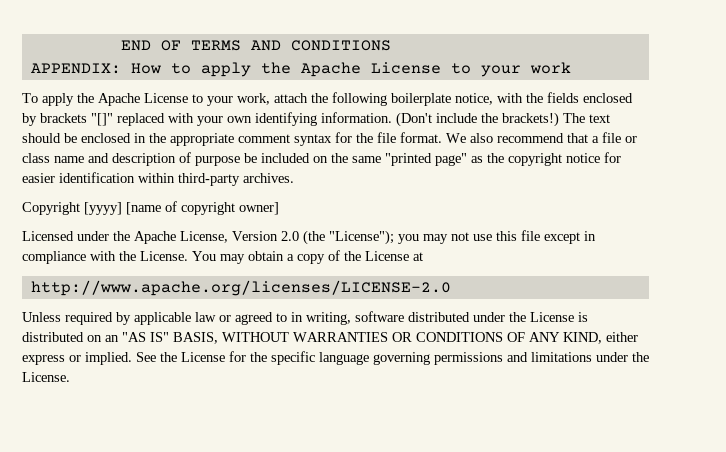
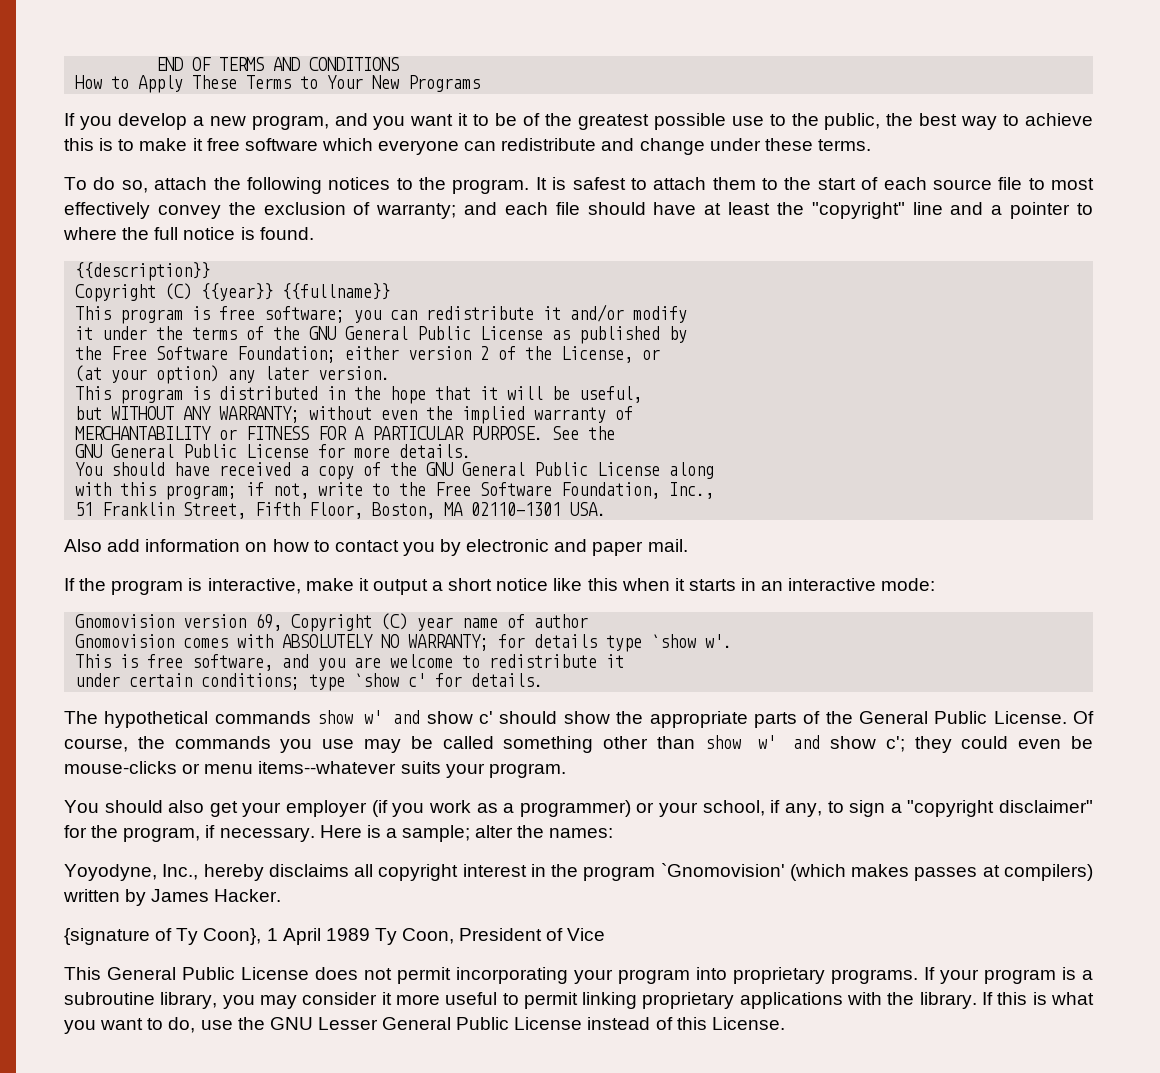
[30,63,121,74] APPENDIX: -> (400, 64) none
[200,62,571,77] [22,92,633,106] [22,112,610,127] [22,132,637,146] [22,152,621,166] [22,172,294,186] [22,201,279,215] [22,230,596,245] [22,250,423,264] [30,280,451,296] [22,311,588,325] [22,332,638,344] [22,351,649,365] apply the Apache License to your work // To apply the Apache License to your work, attach the following boilerplate notice, with the fields enclosed by brackets "[]" replaced with your own identifying information. (Don't include the brackets!) The text should be enclosed in the appropriate comment syntax for the file format. We also recommend that a file or class name and description of purpose be included on the same "printed page" as the copyright notice for easier identification within third-party archives. // Copyright [yyyy] [name of copyright owner] // Licensed under the Apache License, Version 2.0 (the "License"); you may not use this file except in compliance with the License. You may obtain a copy of the License at // http://www.apache.org/licenses/LICENSE-2.0 // Unless required by applicable law or agreed to in writing, software distributed under the License is distributed on an "AS IS" BASIS, WITHOUT WARRANTIES OR CONDITIONS OF ANY KIND, either express or implied. See the License for the specific language governing permissions and limitations under the -> [138,75,481,93] [64,113,1093,130] [64,138,871,155] [64,177,1094,194] [64,202,1094,219] [63,227,314,240] [75,262,211,281] [75,283,391,302] [75,304,688,324] [75,326,688,344] [75,346,661,363] [75,365,391,384] [75,386,643,404] [75,406,634,424] [75,426,616,440] [75,444,472,458] [75,462,715,480] [75,482,715,500] [75,502,607,519] [64,539,688,556] [64,578,936,595] [75,613,589,632] [75,634,733,652] [75,654,625,671] [75,673,544,691] [64,710,1094,728] [64,735,1093,753] [64,761,566,778] [64,800,1093,817] [64,825,614,842] [64,863,1093,881] [63,889,282,906] [64,928,606,945] [64,967,1093,984] [64,992,1094,1009] [64,1017,707,1034] Apply These Terms to Your New Programs // If you develop a new program, and you want it to be of the greatest possible use to the public, the best way to achieve this is to make it free software which everyone can redistribute and change under these terms. // To do so, attach the following notices to the program. It is safest to attach them to the start of each source file to most effectively convey the exclusion of warranty; and each file should have at least the "copyright" line and a pointer to where the full notice is found. // {{description}} // Copyright (C) {{year}} {{fullname}} // This program is free software; you can redistribute it and/or modify // it under the terms of the GNU General Public License as published by // the Free Software Foundation; either version 2 of the License, or // (at your option) any later version. // This program is distributed in the hope that it will be useful, // but WITHOUT ANY WARRANTY; without even the implied warranty of // MERCHANTABILITY or FITNESS FOR A PARTICULAR PURPOSE. See the // GNU General Public License for more details. // You should have received a copy of the GNU General Public License along // with this program; if not, write to the Free Software Foundation, Inc., // 51 Franklin Street, Fifth Floor, Boston, MA 02110-1301 USA. // Also add information on how to contact you by electronic and paper mail. // If the program is interactive, make it output a short notice like this when it starts in an interactive mode: // Gnomovision version 69, Copyright (C) year name of author // Gnomovision comes with ABSOLUTELY NO WARRANTY; for details type `show w'. // This is free software, and you are welcome to redistribute it // under certain conditions; type `show c' for details. // The hypothetical commands show w' and show c' should show the appropriate parts of the General Public License. Of course, the commands you use may be called something other than show w' and show c'; they could even be mouse-clicks or menu items--whatever suits your program. // You should also get your employer (if you work as a programmer) or your school, if any, to sign a "copyright disclaimer" for the program, if necessary. Here is a sample; alter the names: // Yoyodyne, Inc., hereby disclaims all copyright interest in the program `Gnomovision' (which makes passes at compilers) written by James Hacker. // {signature of Ty Coon}, 1 April 1989 Ty Coon, President of Vice // This General Public License does not permit incorporating your program into proprietary programs. If your program is a subroutine library, you may consider it more useful to permit linking proprietary applications with the library. If this is what you want to do, use the GNU Lesser General Public License instead of this

